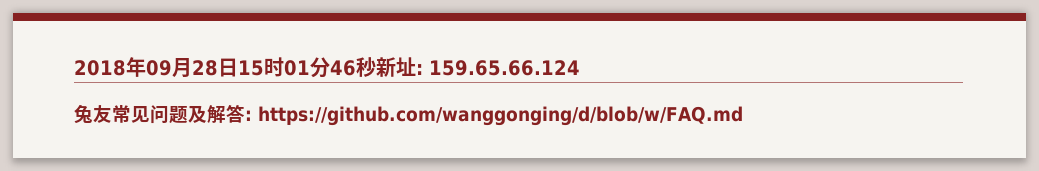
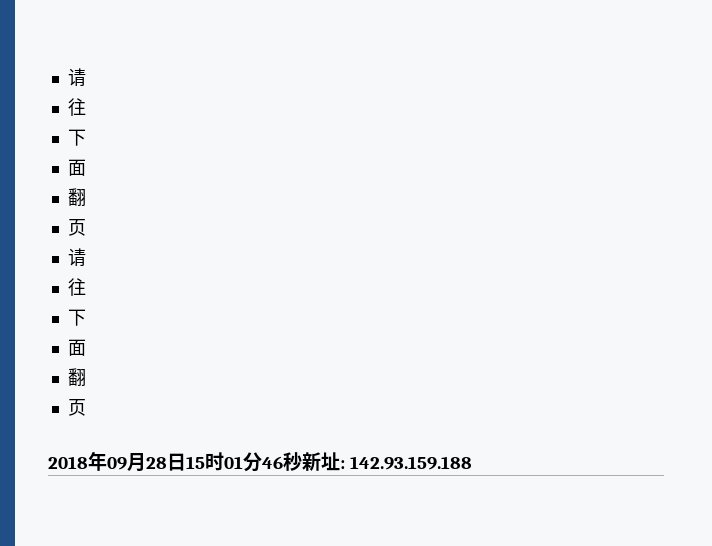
(74, 68) none -> [67,68,86,87] [67,98,86,116] [67,129,86,146] [67,159,86,176] [67,188,86,206] [67,219,86,236] [67,248,86,267] [67,278,86,296] [67,309,86,326] [67,339,86,356] [67,368,86,386] [67,399,86,416] 请 // 往 // 下 // 面 // 翻 // 页 // 请 // 往 // 下 // 面 // 翻 // 页 //
[429,60,580,76] [74,104,743,126] 159.65.66.124 // 兔友常见问题及解答: https://github.com/wanggonging/d/blob/w/FAQ.md -> [350,456,473,470] 142.93.159.188

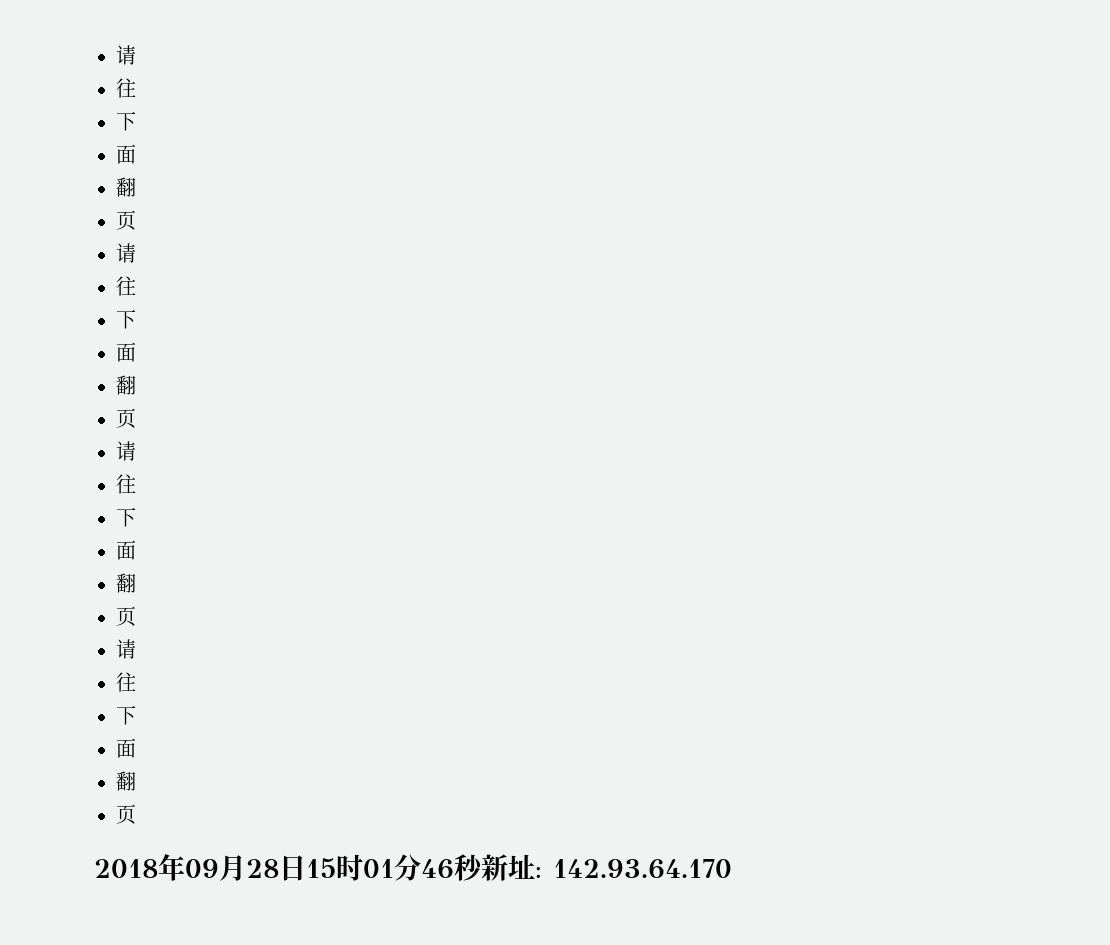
[67,68,86,87] [67,98,86,116] [67,129,86,146] [67,159,86,176] [67,188,86,206] [67,219,86,236] [67,248,86,267] [67,278,86,296] [67,309,86,326] [67,339,86,356] [67,368,86,386] [67,399,86,416] 请 // 往 // 下 // 面 // 翻 // 页 // 请 // 往 // 下 // 面 // 翻 // 页 -> [116,45,136,65] [116,78,136,98] [116,111,136,131] [116,144,136,164] [116,177,136,197] [116,210,136,230] [116,243,136,263] [116,276,136,296] [116,309,136,329] [116,342,136,362] [116,375,136,395] [116,408,136,428] [116,441,136,461] [116,474,136,494] [116,507,136,527] [116,540,136,560] [116,573,136,593] [116,606,136,626] [116,639,136,659] [116,672,136,692] [116,705,136,725] [116,738,136,758] [116,771,136,791] [116,804,136,824] 请 // 往 // 下 // 面 // 翻 // 页 // 请 // 往 // 下 // 面 // 翻 // 页 // 请 // 往 // 下 // 面 // 翻 // 页 // 请 // 往 // 下 // 面 // 翻 // 页
[350,456,473,470] 142.93.159.188 -> [553,859,732,879] 142.93.64.170

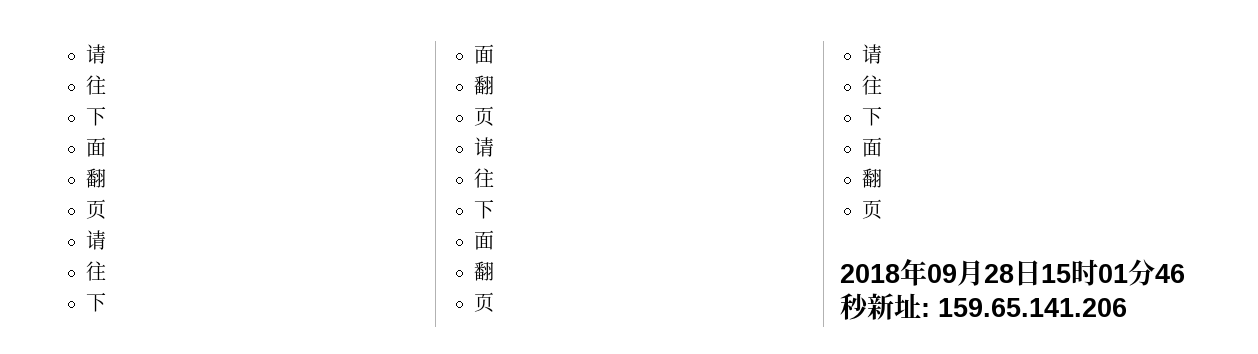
[553,859,732,879] 142.93.64.170 -> [938,298,1127,317] 159.65.141.206

